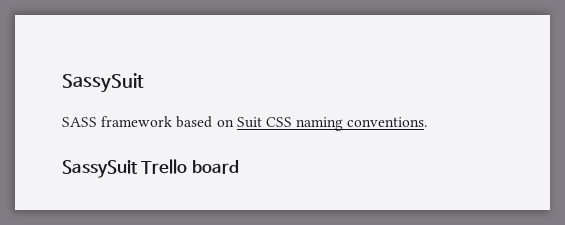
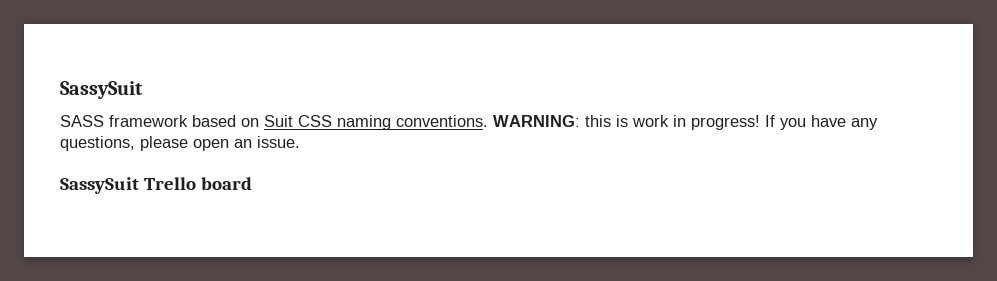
(428, 122) none -> [493,115,878,130] [60,136,300,151] WARNING: this is work in progress! If you have any questions, please open an issue.

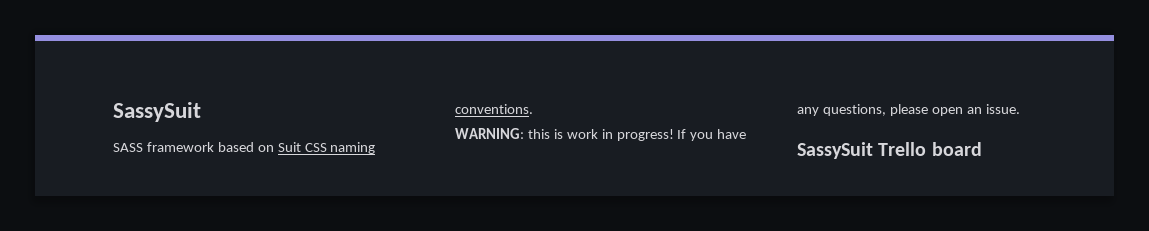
(488, 121) none -> (533, 109) //

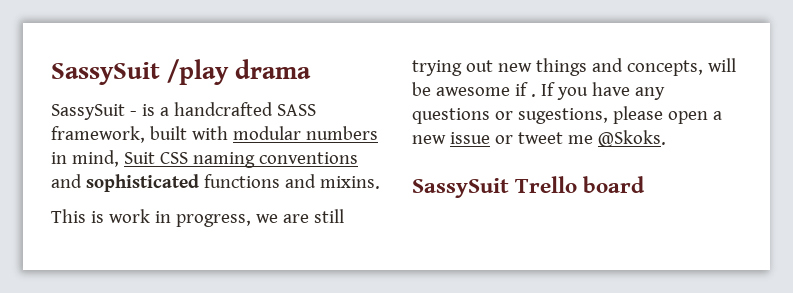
[113,102,201,122] [113,142,376,154] [455,104,533,114] [455,128,747,141] [797,104,1020,116] SassySuit // SASS framework based on Suit CSS naming conventions. // WARNING: this is work in progress! If you have any questions, please open an issue. -> [51,59,312,85] [51,102,316,120] [51,126,378,143] [51,150,358,168] [51,174,380,192] [51,209,344,227] [412,58,736,76] [412,82,665,100] [412,106,722,124] [412,130,666,147] SassySuit /play drama // SassySuit - is a handcrafted SASS framework, built with modular numbers in mind, Suit CSS naming conventions and sophisticated functions and mixins. // This is work in progress, we are still trying out new things and concepts, will be awesome if . If you have any questions or sugestions, please open a new issue or tweet me @Skoks.

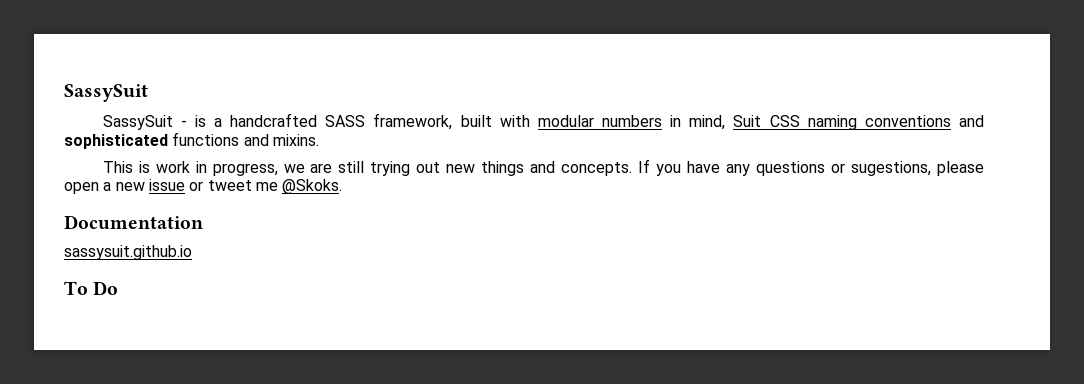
[51,59,312,85] SassySuit /play drama -> [64,84,148,102] SassySuit
[626,58,736,76] [412,82,536,97] concepts, will be awesome if . -> [561,162,633,176] concepts.
[412,176,646,198] SassySuit Trello board -> [64,215,203,230] [64,245,192,260] [64,281,119,295] Documentation // sassysuit.github.io // To Do

